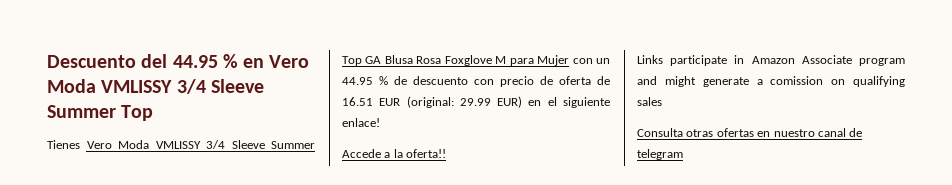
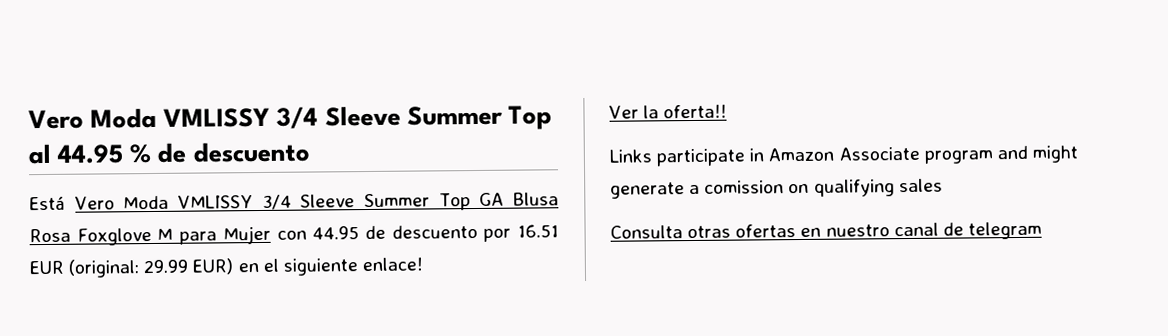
[47,54,310,68] [47,79,264,94] [47,105,154,121] [47,140,80,149] Descuento del 44.95 % en Vero Moda VMLISSY 3/4 Sleeve Summer Top // Tienes -> [28,105,552,130] [28,141,310,165] [29,196,66,211] Vero Moda VMLISSY 3/4 Sleeve Summer Top al 44.95 % de descuento // Está
[596,58,610,64] [342,76,610,87] un 44.95 % de descuento con precio de oferta de -> [312,224,512,242] 44.95 de descuento por
[342,149,391,158] Accede a -> [609,105,639,119] Ver

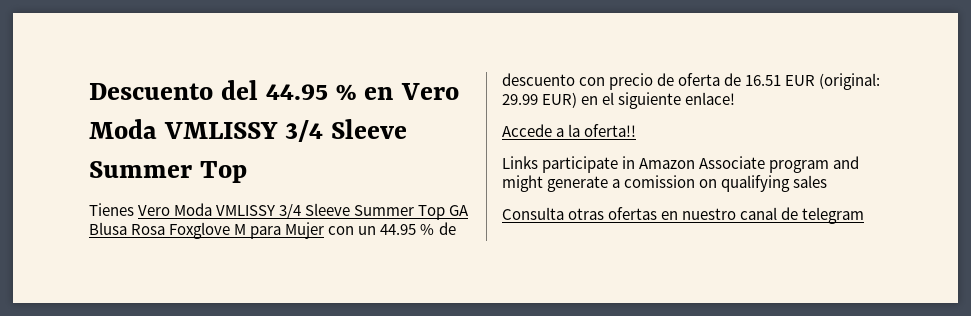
[28,105,552,130] [28,141,310,165] [29,196,66,211] Vero Moda VMLISSY 3/4 Sleeve Summer Top al 44.95 % de descuento // Está -> [89,80,459,100] [89,119,408,142] [89,161,248,183] [89,203,134,216] Descuento del 44.95 % en Vero Moda VMLISSY 3/4 Sleeve Summer Top // Tienes
[312,224,512,242] 44.95 de descuento por -> [358,222,456,235] [502,73,742,90] un 44.95 % de descuento con precio de oferta de
[609,105,639,119] Ver -> [502,124,565,137] Accede a

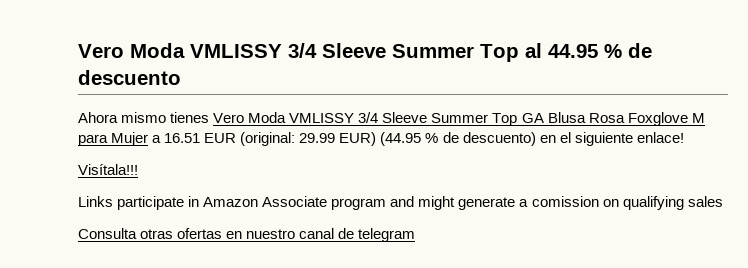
[89,80,459,100] [89,119,408,142] [89,161,248,183] [89,203,134,216] Descuento del 44.95 % en Vero Moda VMLISSY 3/4 Sleeve Summer Top // Tienes -> [78,43,652,62] [78,70,181,85] [78,112,210,123] Vero Moda VMLISSY 3/4 Sleeve Summer Top al 44.95 % de descuento // Ahora mismo tienes
[328,222,456,235] [502,73,742,90] con un 44.95 % de descuento con precio de oferta de -> [152,135,162,143] a
(578, 100) none -> [380,132,536,146] (44.95 % de descuento)
[502,124,637,137] Accede a la oferta!! -> [78,164,138,175] Visítala!!!

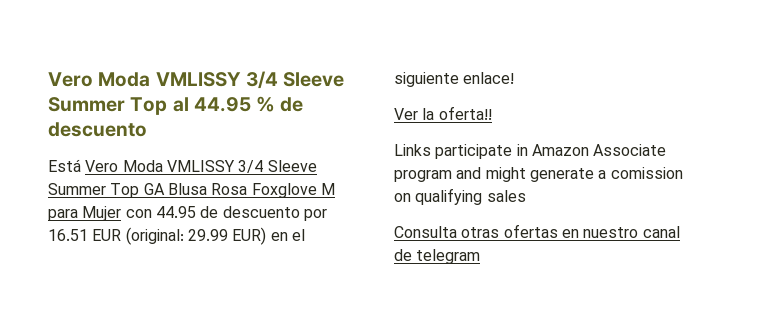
[78,112,210,123] Ahora mismo tienes -> [48,159,81,172] Está
[152,135,162,143] a -> [125,206,327,221] con 44.95 de descuento por
[380,132,536,146] (44.95 % de descuento) -> (267, 236) none
[78,164,138,175] Visítala!!! -> [394,106,492,120] Ver la oferta!!

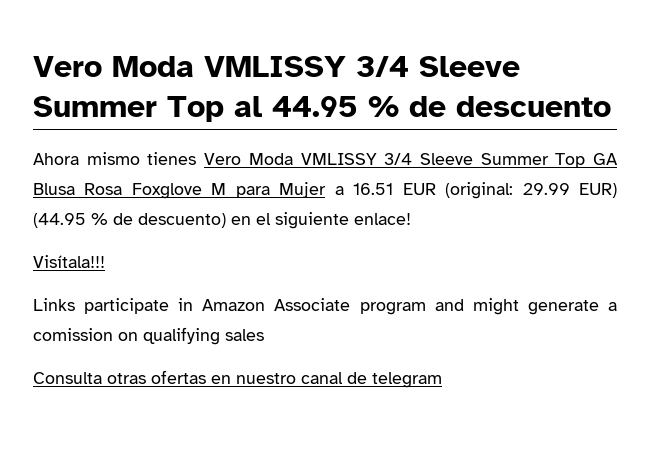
[48,159,81,172] Está -> [33,152,197,165] Ahora mismo tienes
[125,206,327,221] con 44.95 de descuento por -> [334,186,344,195] a
(267, 236) none -> [33,213,226,228] (44.95 % de descuento)
[394,106,492,120] Ver la oferta!! -> [33,255,105,268] Visítala!!!

